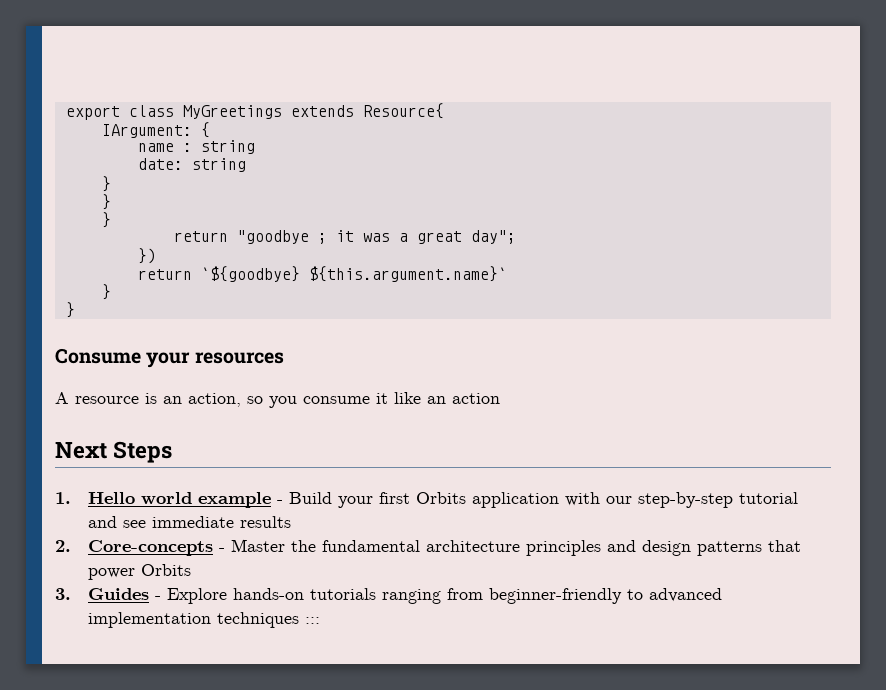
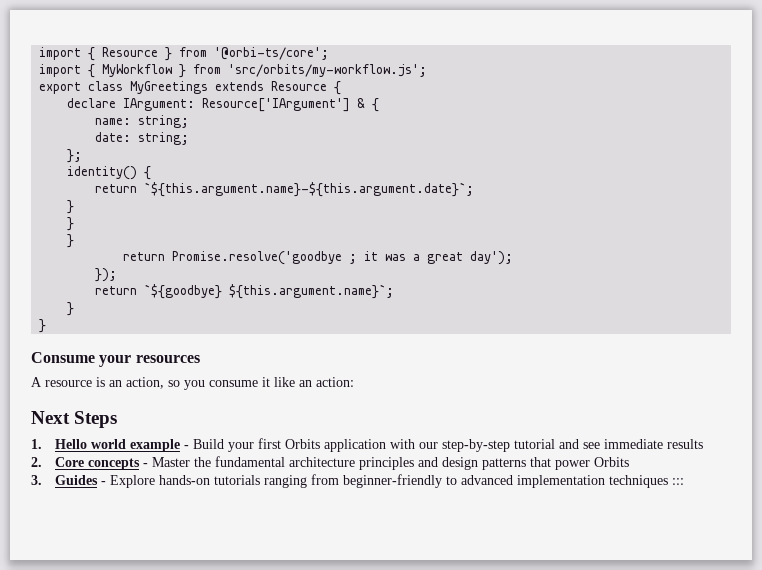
(65, 113) none -> [39,47,330,61] [39,64,428,78] import { Resource } from '@orbi-ts/core'; // import { MyWorkflow } from 'src/orbits/my-workflow.js'; //
[362,103,444,119] [101,122,210,138] [137,140,255,154] [137,158,246,172] Resource{ // IArgument: { // name : string // date: string -> [271,81,342,95] [67,98,380,112] [95,115,190,128] [95,132,190,145] [67,149,83,163] [67,166,152,180] [95,182,475,197] Resource { // declare IArgument: Resource['IArgument'] & { // name: string; // date: string; // }; // identity() { // return `${this.argument.name}-${this.argument.date}`;
[236,230,309,244] "goodbye -> [172,251,343,265] Promise.resolve('goodbye
[470,230,516,244] [137,248,156,264] day"; // }) -> [470,251,514,265] [95,268,118,282] day'); // });
[308,266,507,282] ${this.argument.name}` -> [229,284,395,299] ${this.argument.name}`;
[452,393,500,404] action -> [316,377,354,387] action:
[88,540,214,556] Core-concepts -> [54,457,140,470] Core concepts

